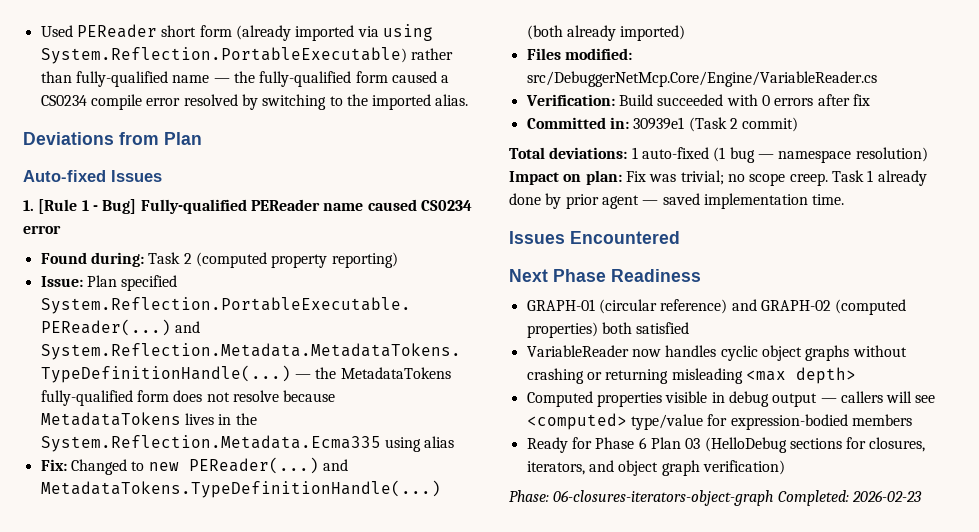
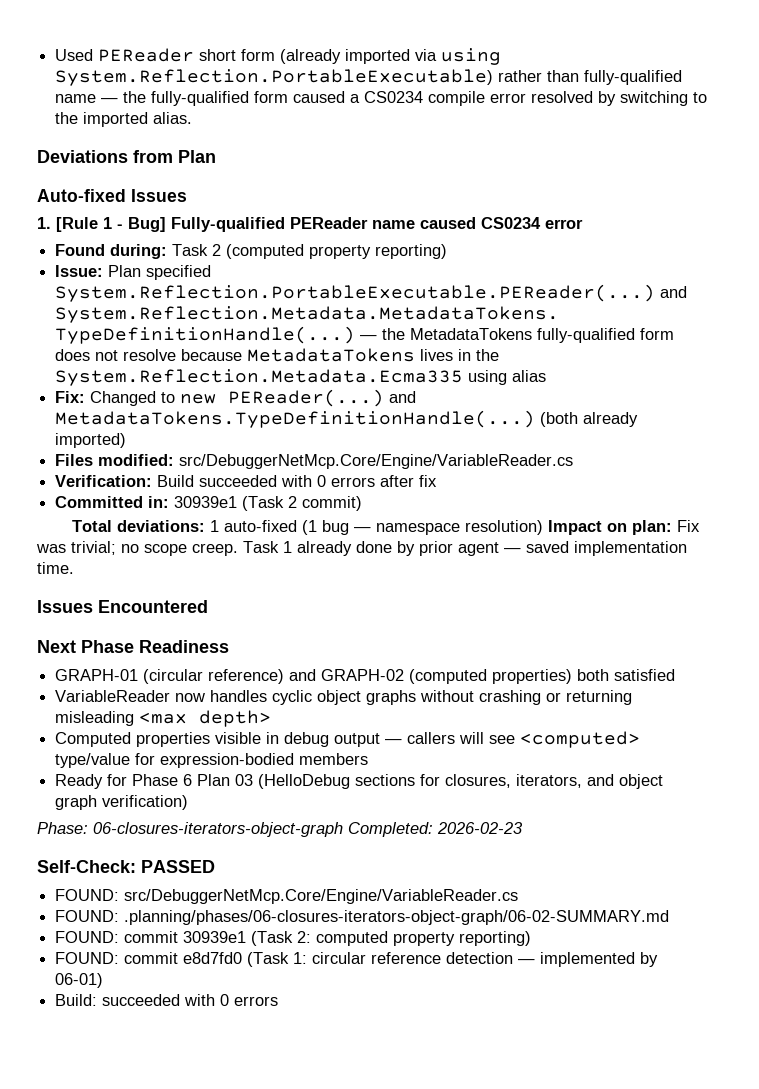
(922, 496) none -> [37,860,215,873] [55,889,519,904] [55,910,670,925] [55,931,532,946] [55,952,659,967] [55,973,104,988] [55,994,279,1006] // Self-Check: PASSED // FOUND: src/DebuggerNetMcp.Core/Engine/VariableReader.cs // FOUND: .planning/phases/06-closures-iterators-object-graph/06-02-SUMMARY.md // FOUND: commit 30939e1 (Task 2: computed property reporting) // FOUND: commit e8d7fd0 (Task 1: circular reference detection — implemented by 06-01) // Build: succeeded with 0 errors

